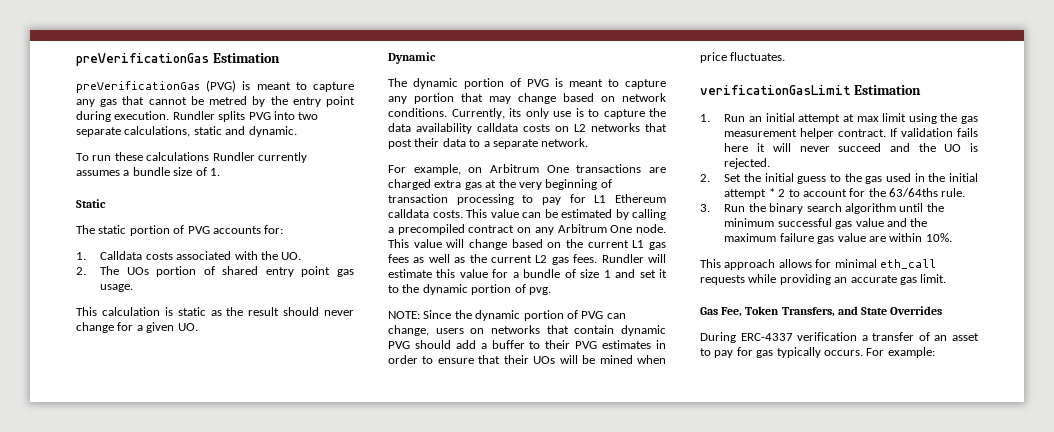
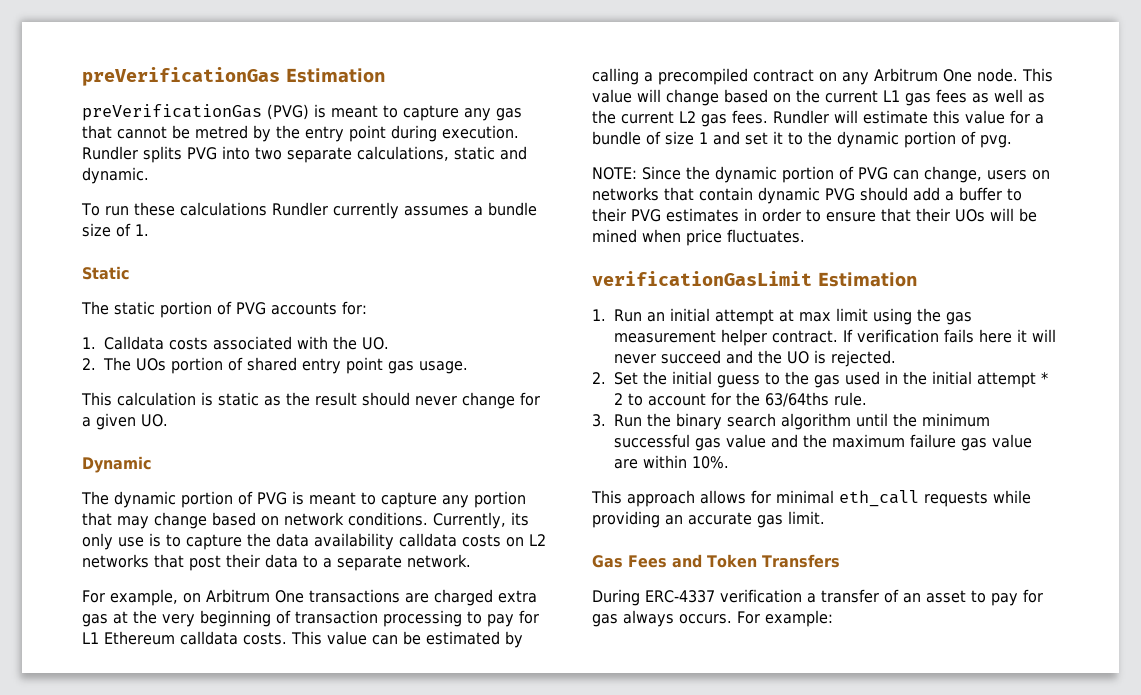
[901,128,954,137] validation -> [857,329,939,343] verification
[721,306,943,317] Fee, Token Transfers, and State Overrides -> [628,554,840,568] Fees and Token Transfers
[776,347,821,358] typically -> [623,610,674,627] always

